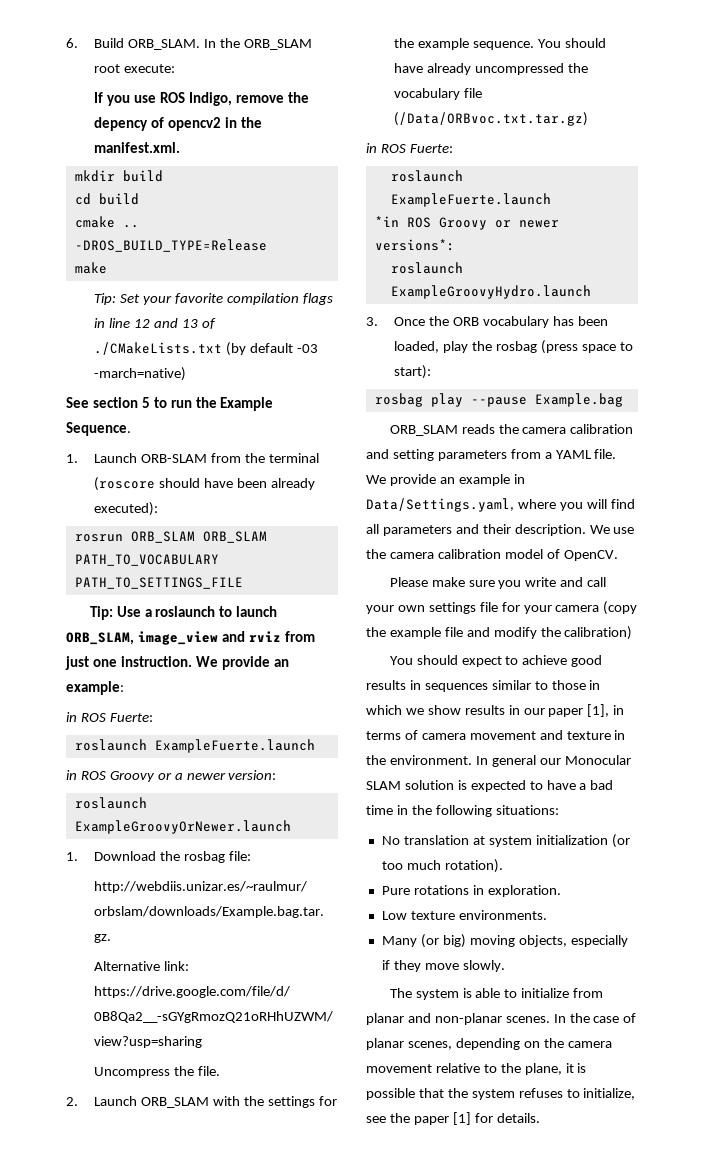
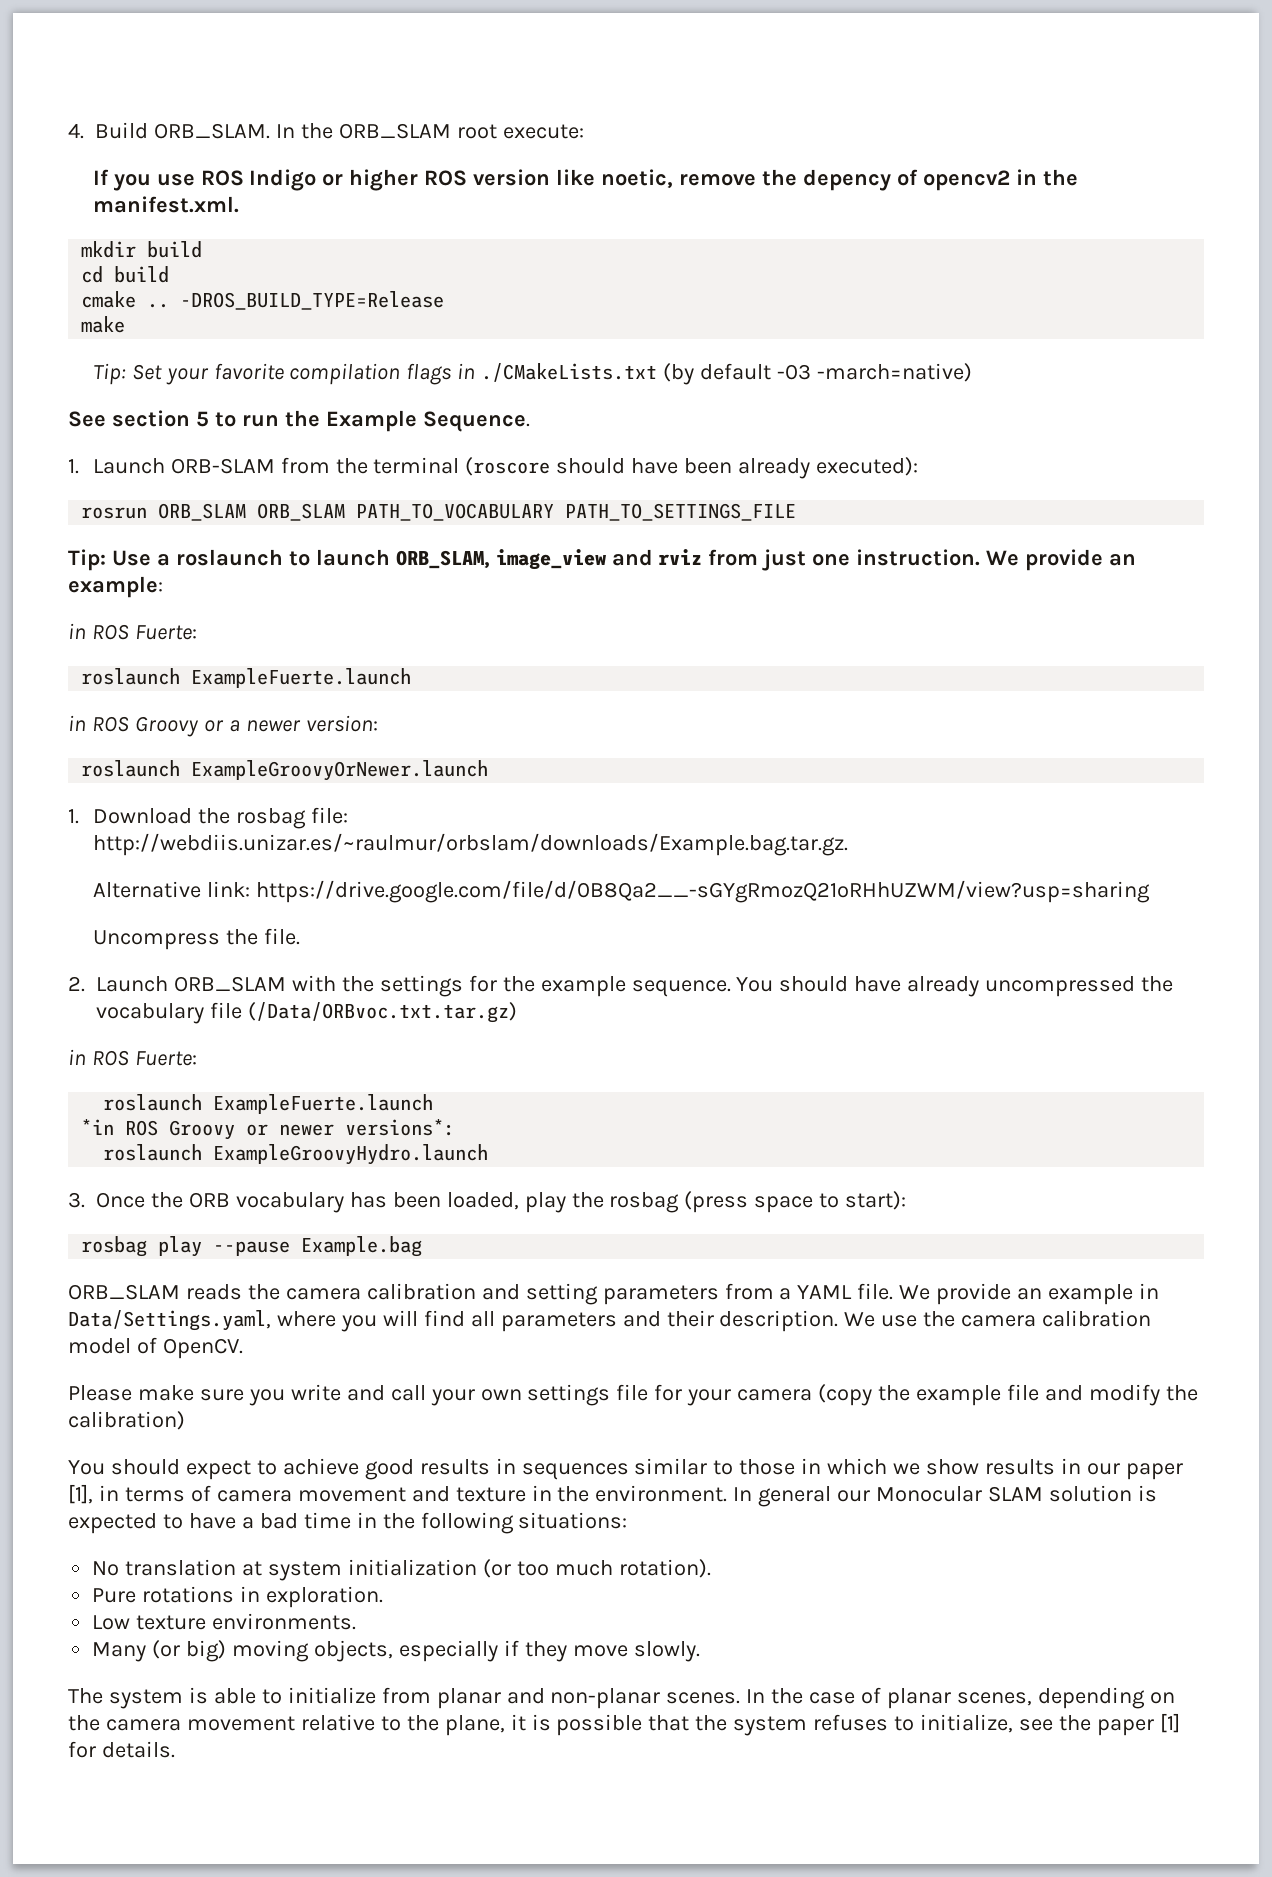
[66,38,78,48] 6. -> [68,123,84,139] 4.
[189,92,233,106] Indigo, -> [249,169,674,191] Indigo or higher ROS version like noetic,
[109,318,217,329] line 12 and 13 of -> (476, 371) none

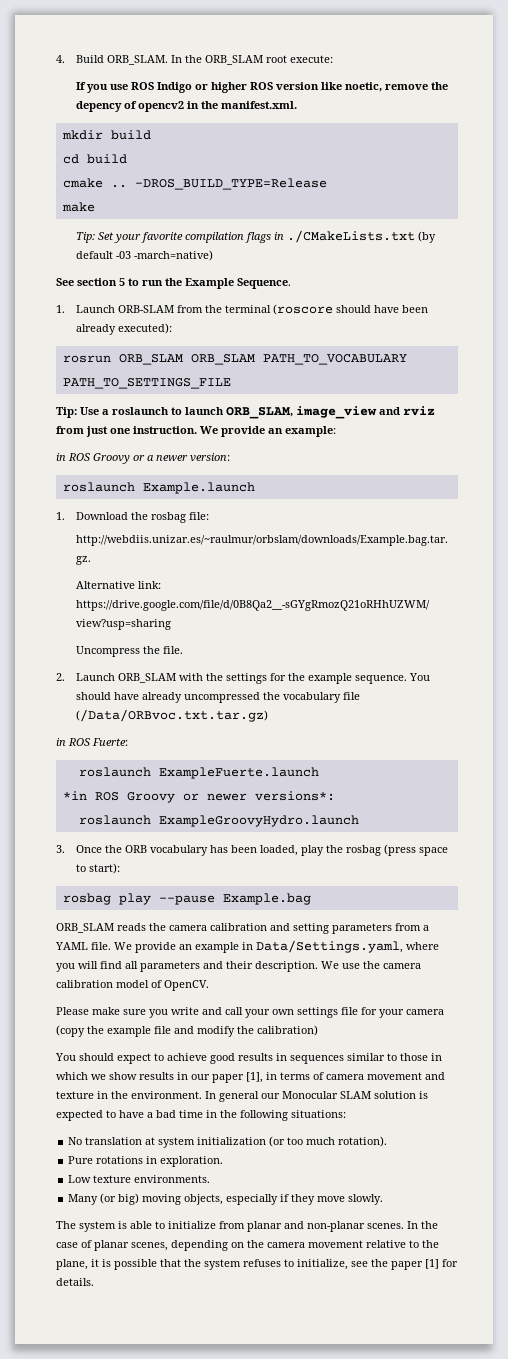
[68,623,197,640] [81,668,412,688] // in ROS Fuerte: // roslaunch ExampleFuerte.launch -> (336, 431) none
[191,760,489,781] ExampleGroovyOrNewer.launch -> [142,482,255,494] Example.launch

